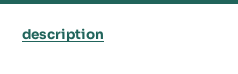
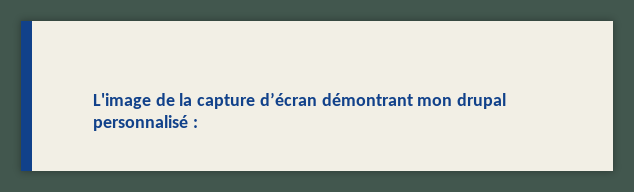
[22,28,104,42] description -> [93,92,507,109] [93,115,198,131] L'image de la capture d’écran démontrant mon drupal personnalisé :

